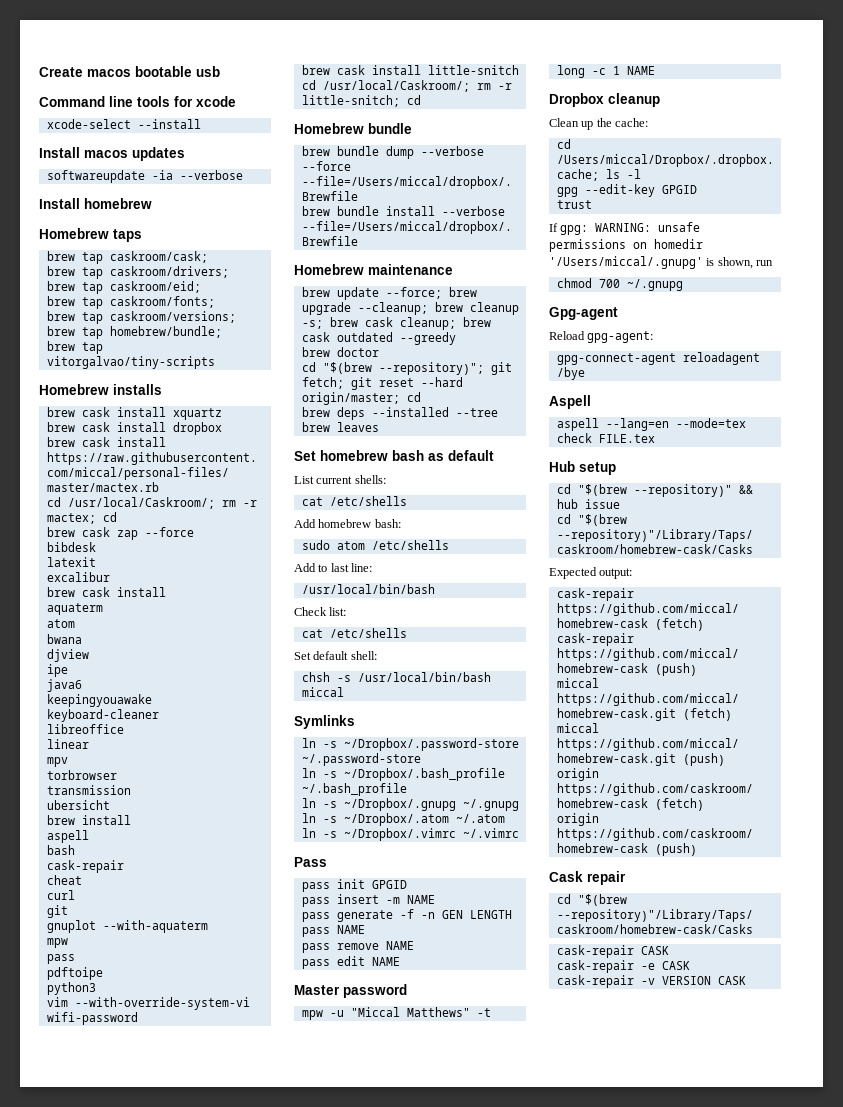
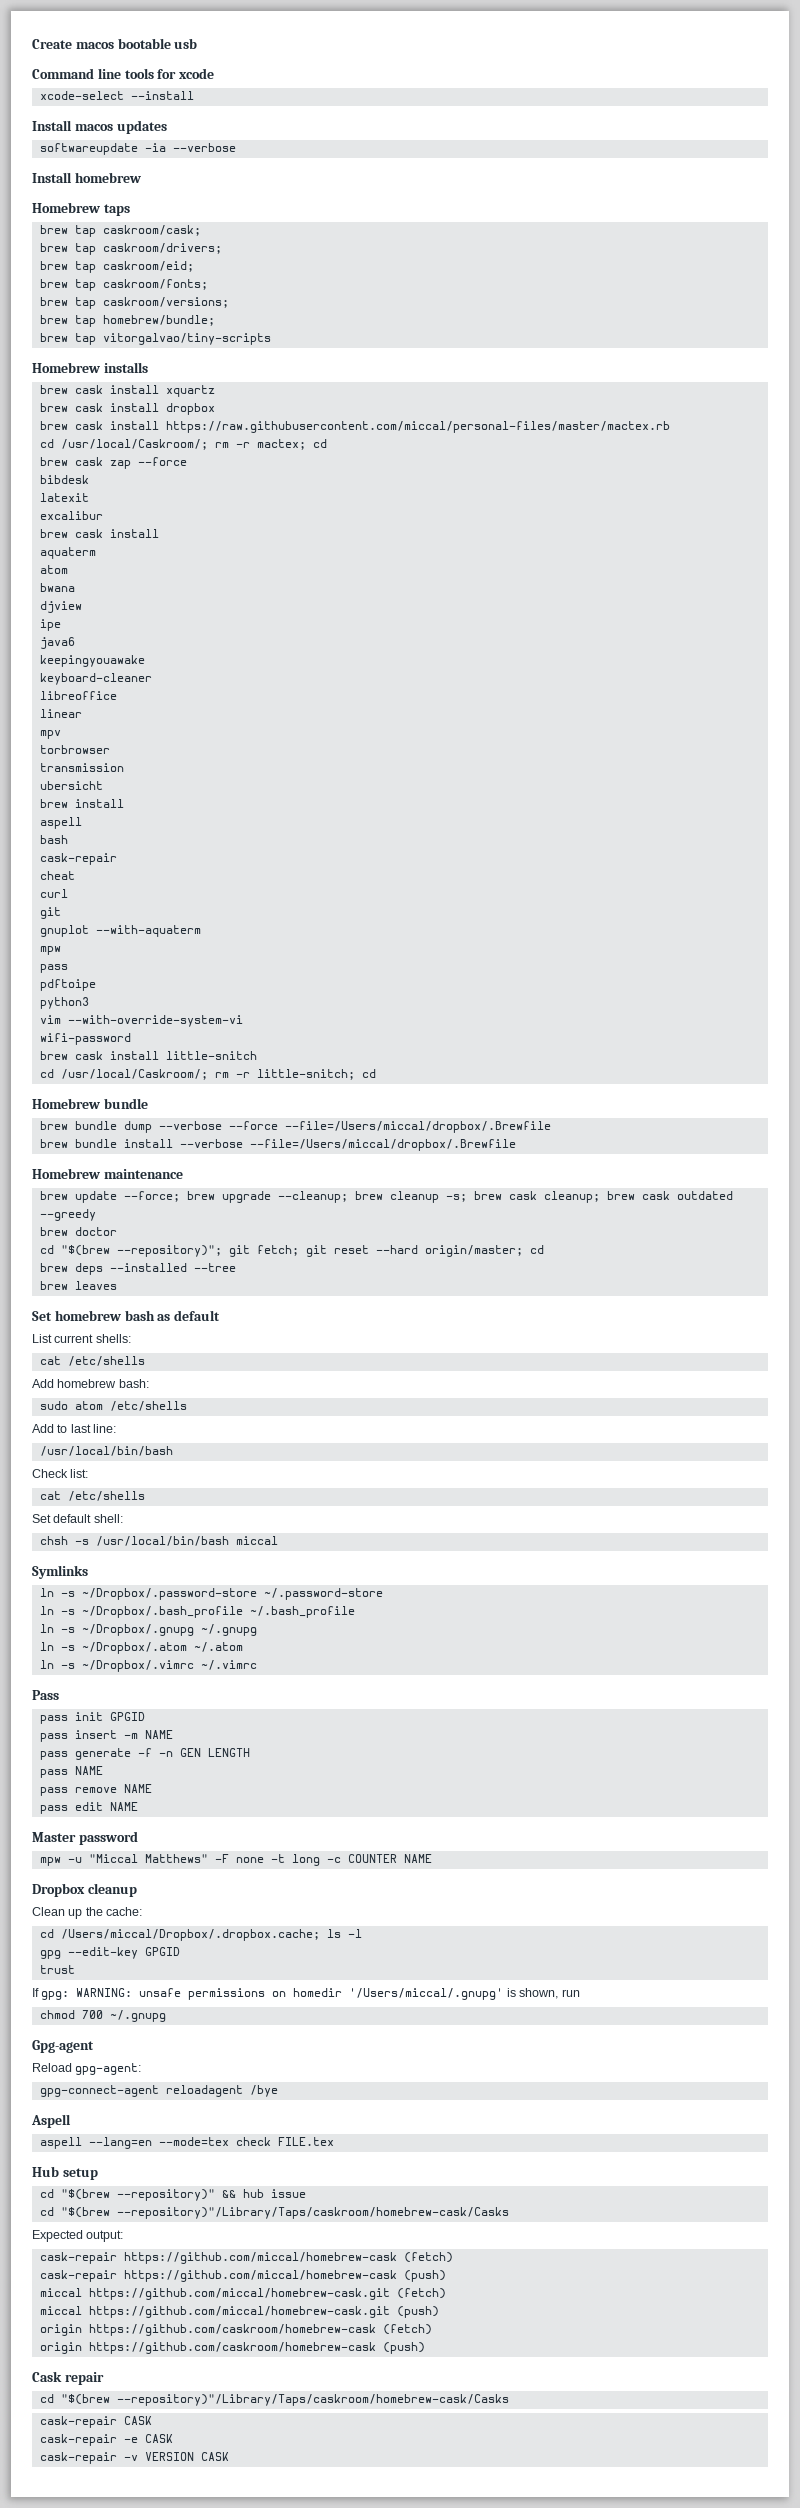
(470, 1012) none -> [214,1854,264,1863] -F none
[612,66,620,75] 1 -> [347,1854,397,1863] COUNTER

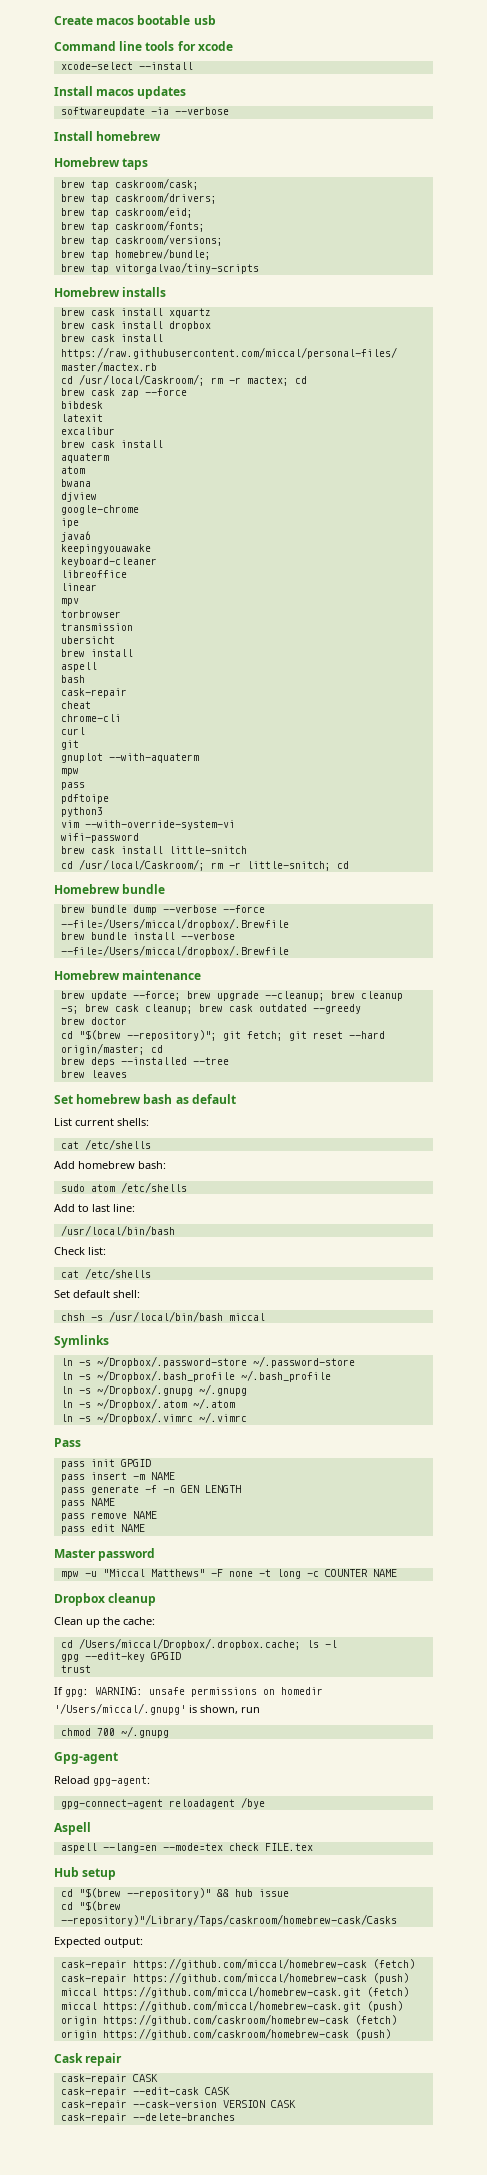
(82, 607) none -> [60,505,139,515] // google-chrome
(75, 875) none -> [60,714,121,722] // chrome-cli
[39,2394,509,2406] // cd "$(brew --repository)"/Library/Taps/caskroom/homebrew-cask/Casks -> (123, 2059) none
[123,2434,173,2443] [39,2452,138,2464] -e CASK // cask-repair -v -> [132,2087,230,2095] [60,2100,217,2110] --edit-cask CASK // cask-repair --cask-version
(229, 2456) none -> [60,2113,235,2123] // cask-repair --delete-branches

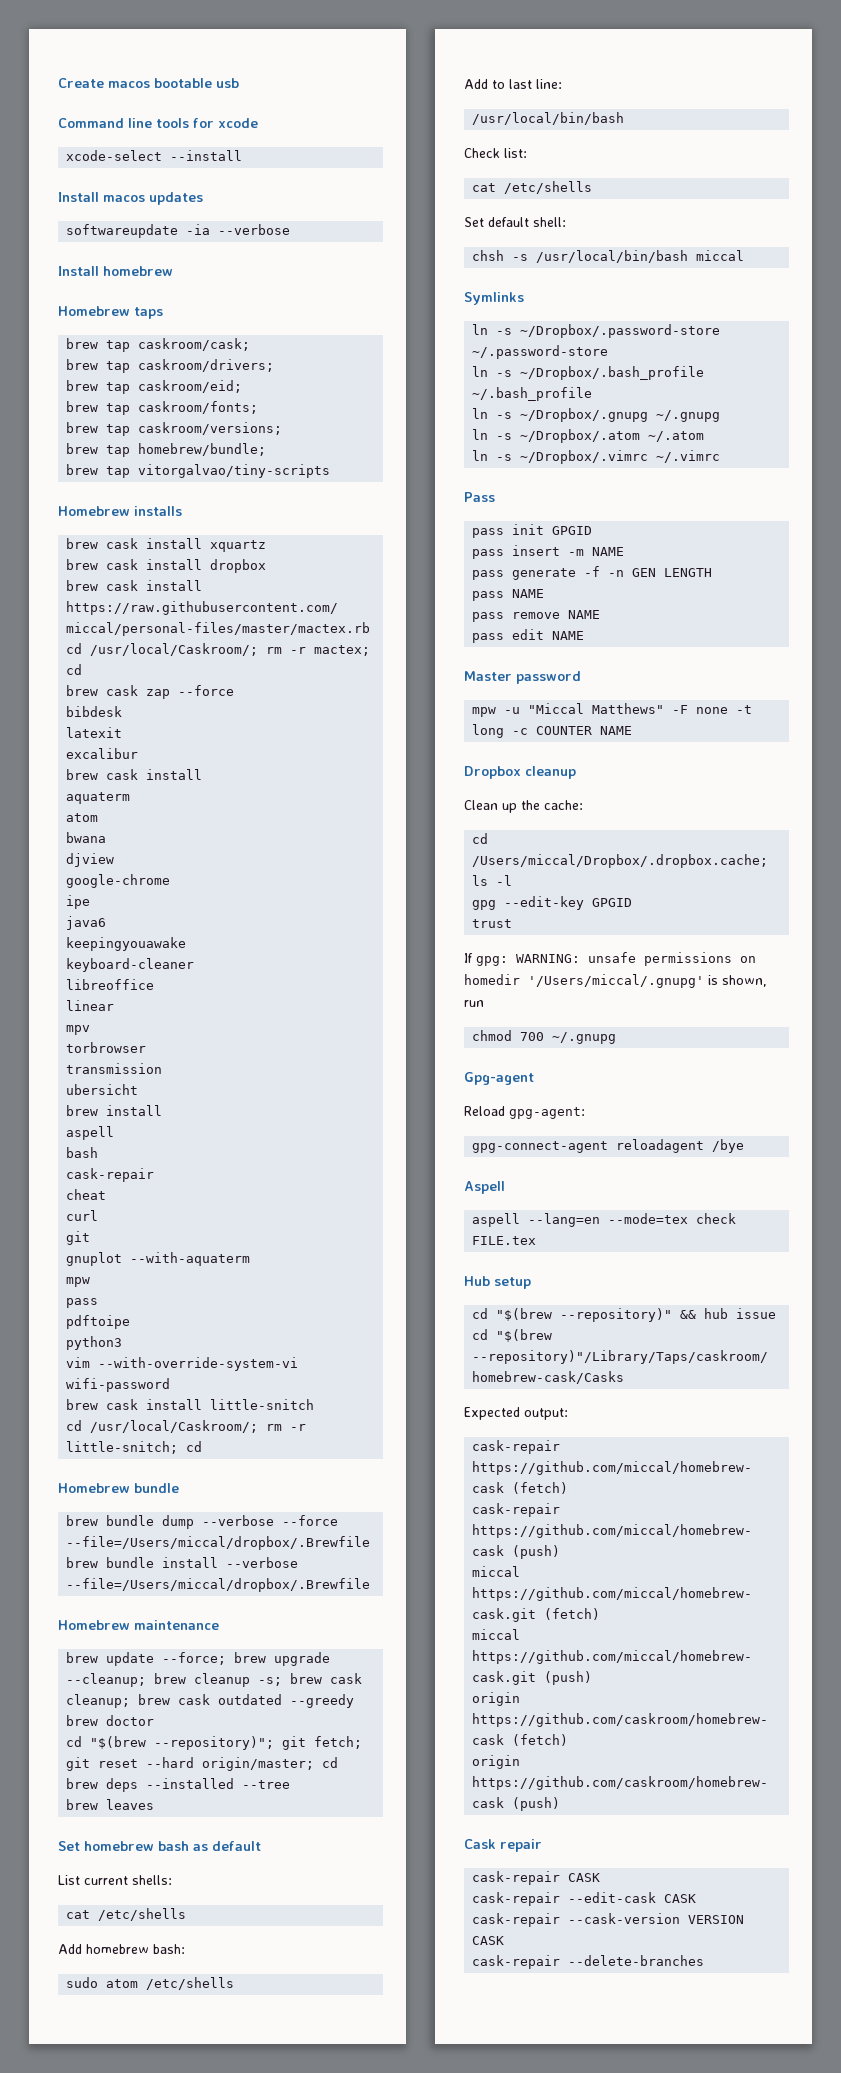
[60,714,121,722] // chrome-cli -> (107, 1194) none

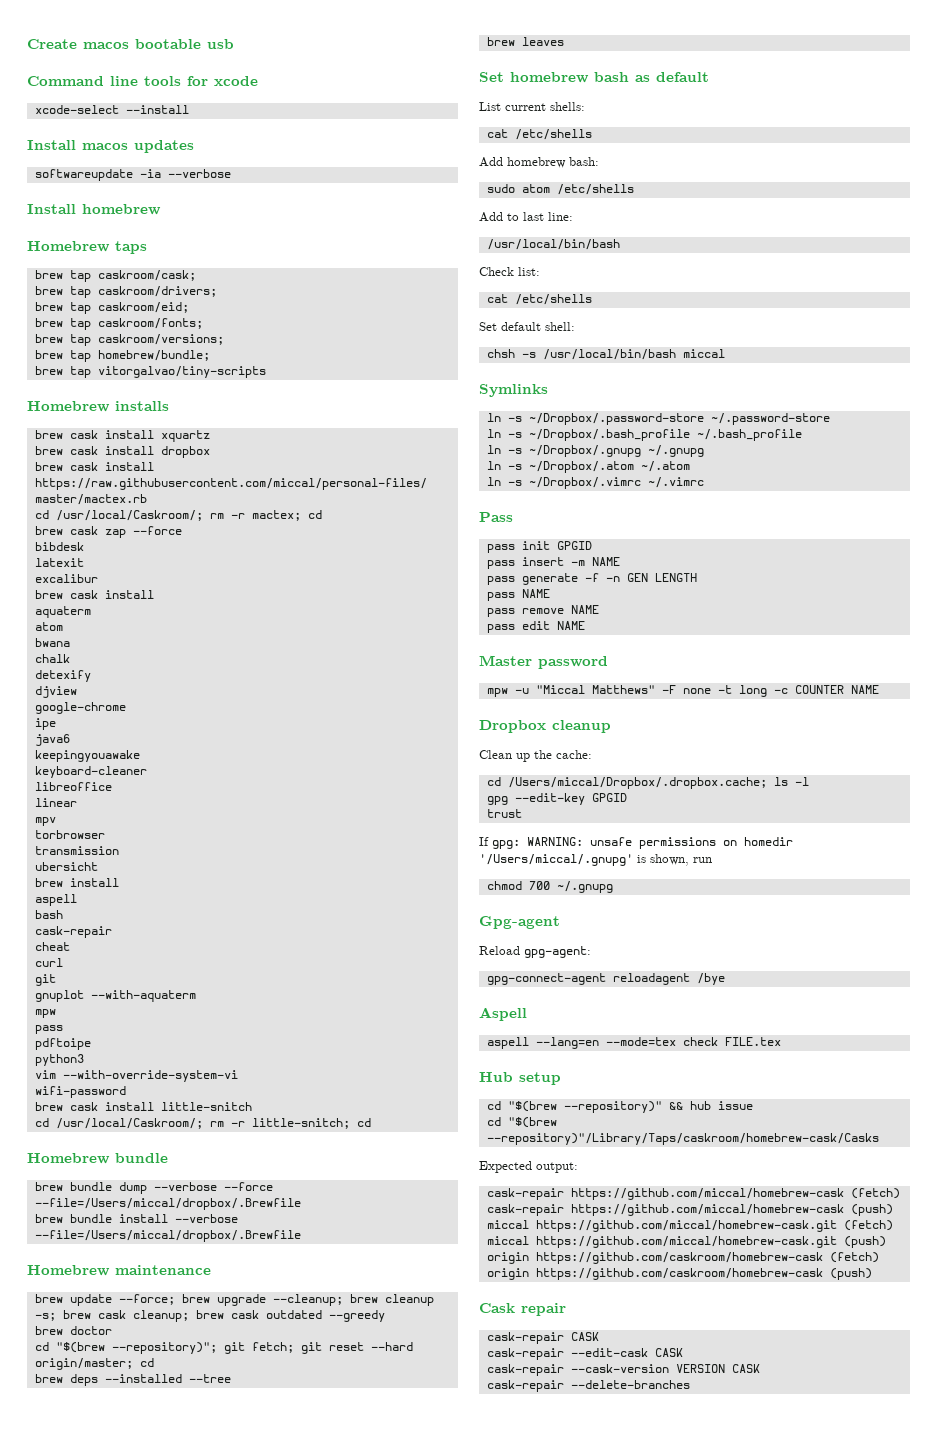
(107, 837) none -> [34,654,70,663] [34,670,91,682] // chalk // detexify

